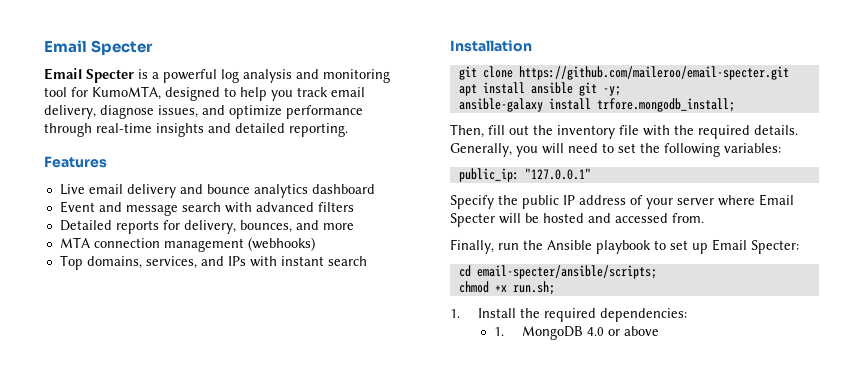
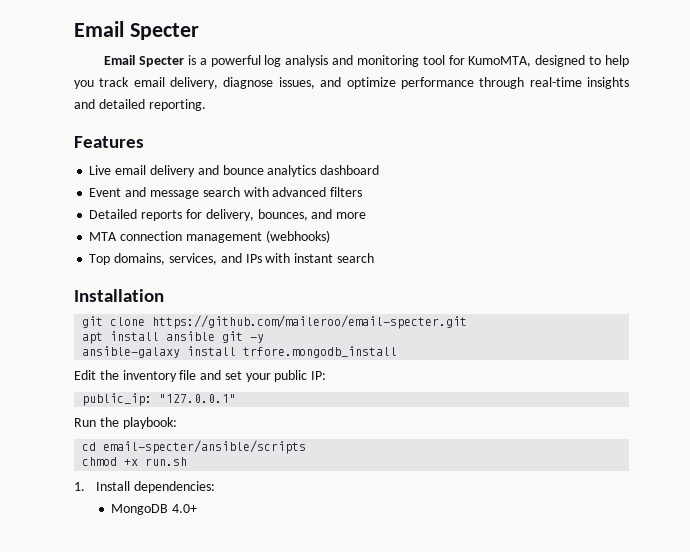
[602,86,621,96] -y; -> [250,334,265,343] -y
[596,98,735,112] [450,124,798,139] [450,143,781,157] [458,168,591,182] [450,194,794,209] [450,213,704,227] [450,239,799,254] trfore.mongodb_install; // Then, fill out the inventory file with the required details. Generally, you will need to set the following variables: // public_ip: "127.0.0.1" // Specify the public IP address of your server where Email Specter will be hosted and accessed from. // Finally, run the Ansible playbook to set up Email Specter: -> [243,346,398,358] [74,370,327,382] [82,393,237,406] [74,417,177,429] trfore.mongodb_install // Edit the inventory file and set your public IP: // public_ip: "127.0.0.1" // Run the playbook:
[476,265,657,279] email-specter/ansible/scripts; -> [103,440,307,454] email-specter/ansible/scripts
[512,281,555,295] run.sh; -> [145,457,188,466] run.sh
[520,308,597,322] the required -> (130, 486) none
[494,326,660,340] 1. MongoDB 4.0 or above -> [111,504,198,515] MongoDB 4.0+

